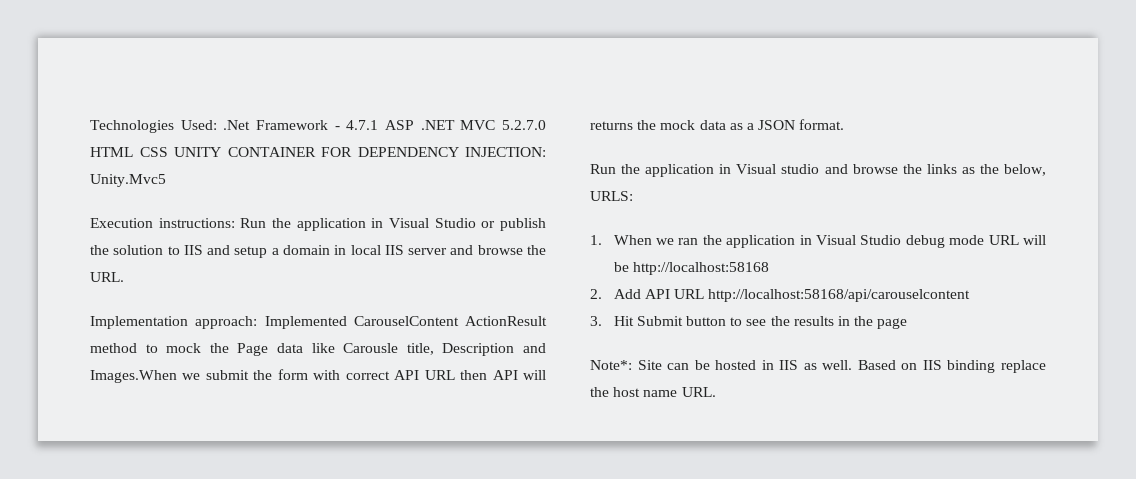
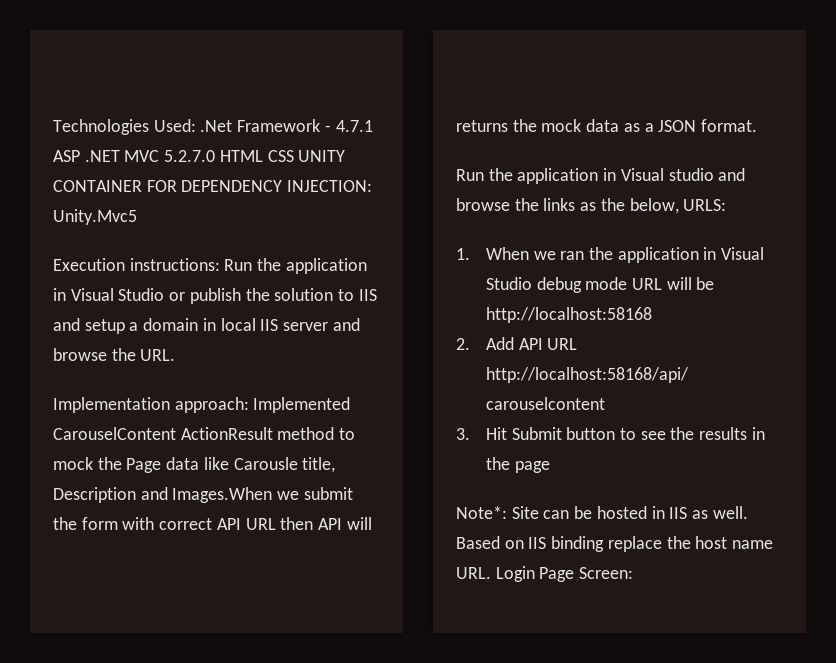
(716, 392) none -> [495,566,634,582] Login Page Screen:

